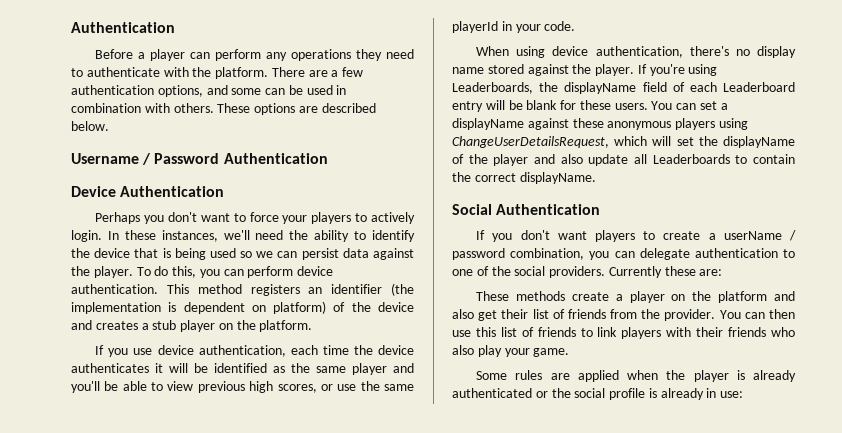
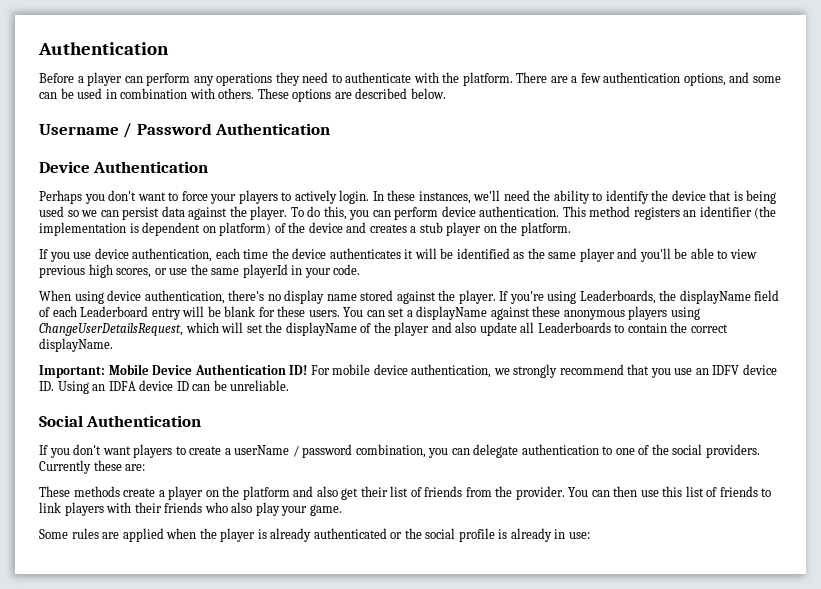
(596, 178) none -> [39,364,777,378] [39,380,290,394] // Important: Mobile Device Authentication ID! For mobile device authentication, we strongly recommend that you use an IDFV device ID. Using an IDFA device ID can be unreliable.

